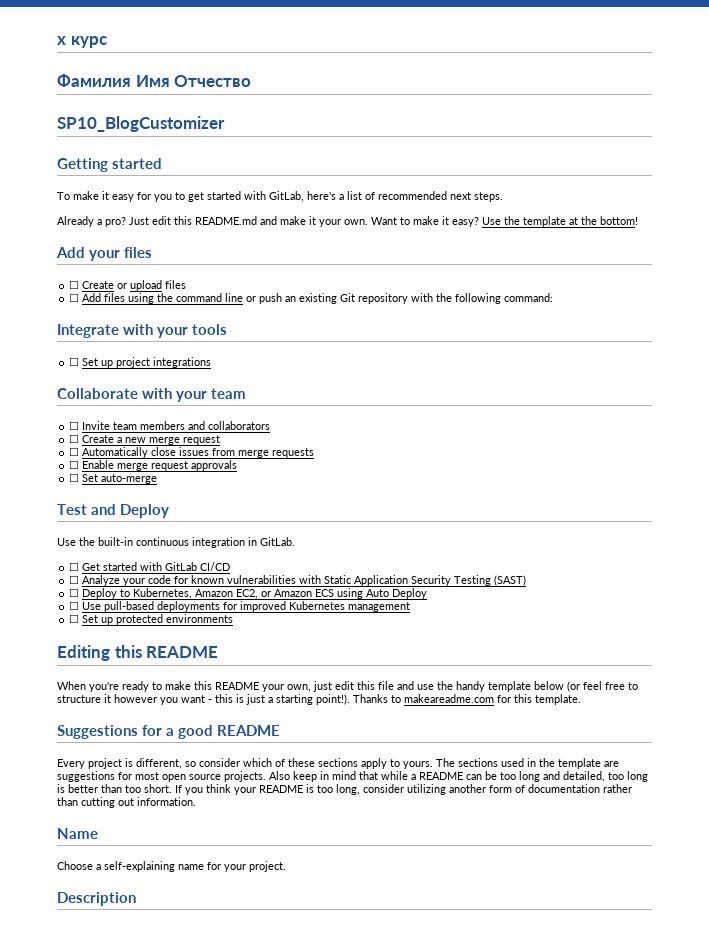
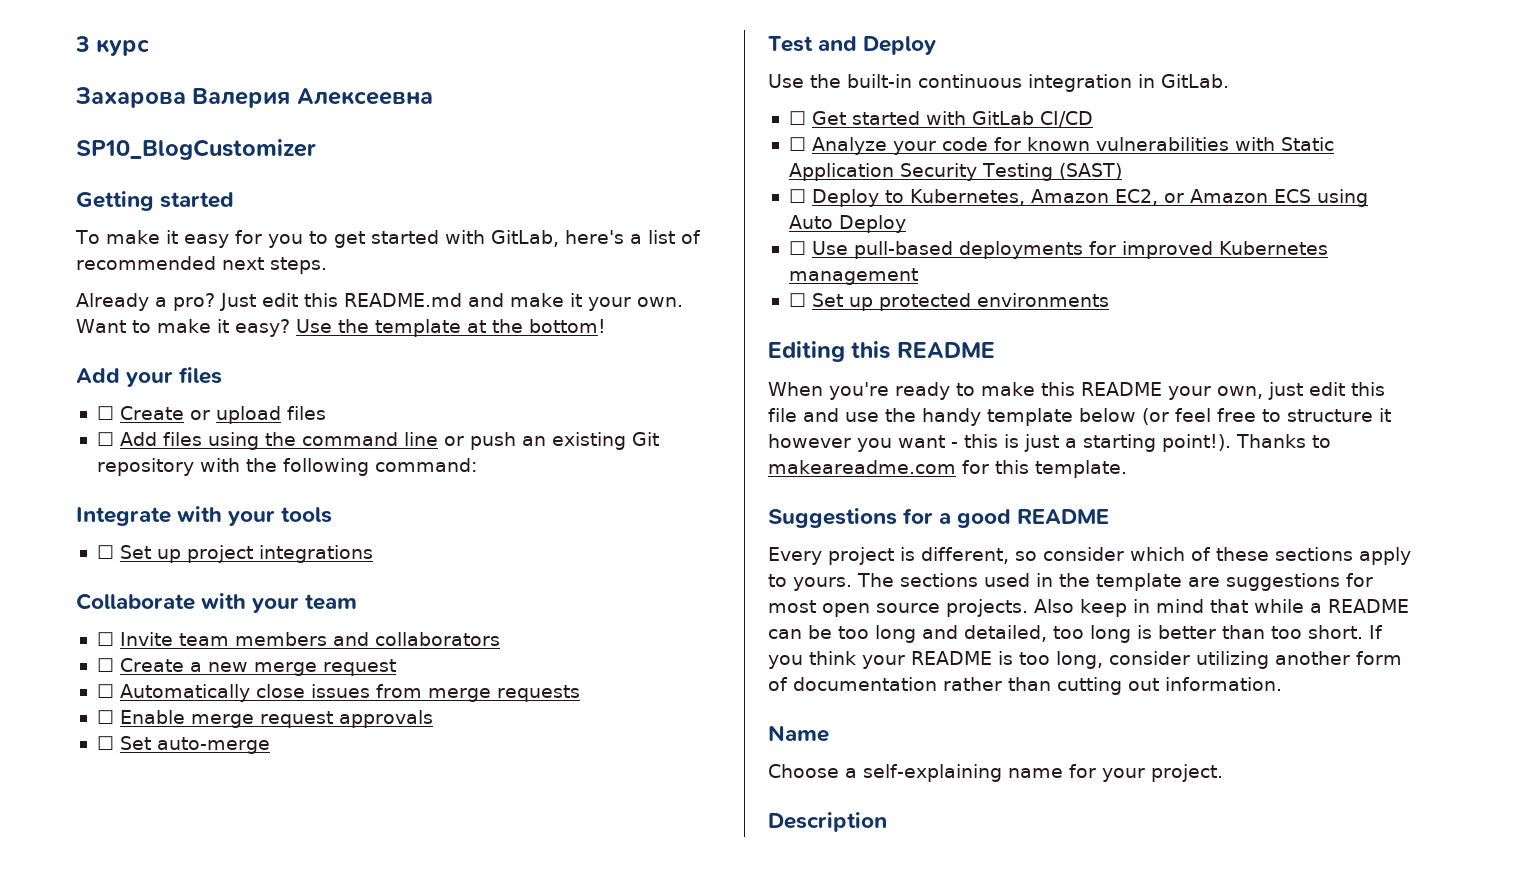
[57,36,66,45] x -> [75,36,90,52] 3
[57,74,252,87] Фамилия Имя Отчество -> [75,87,433,108] Захарова Валерия Алексеевна

